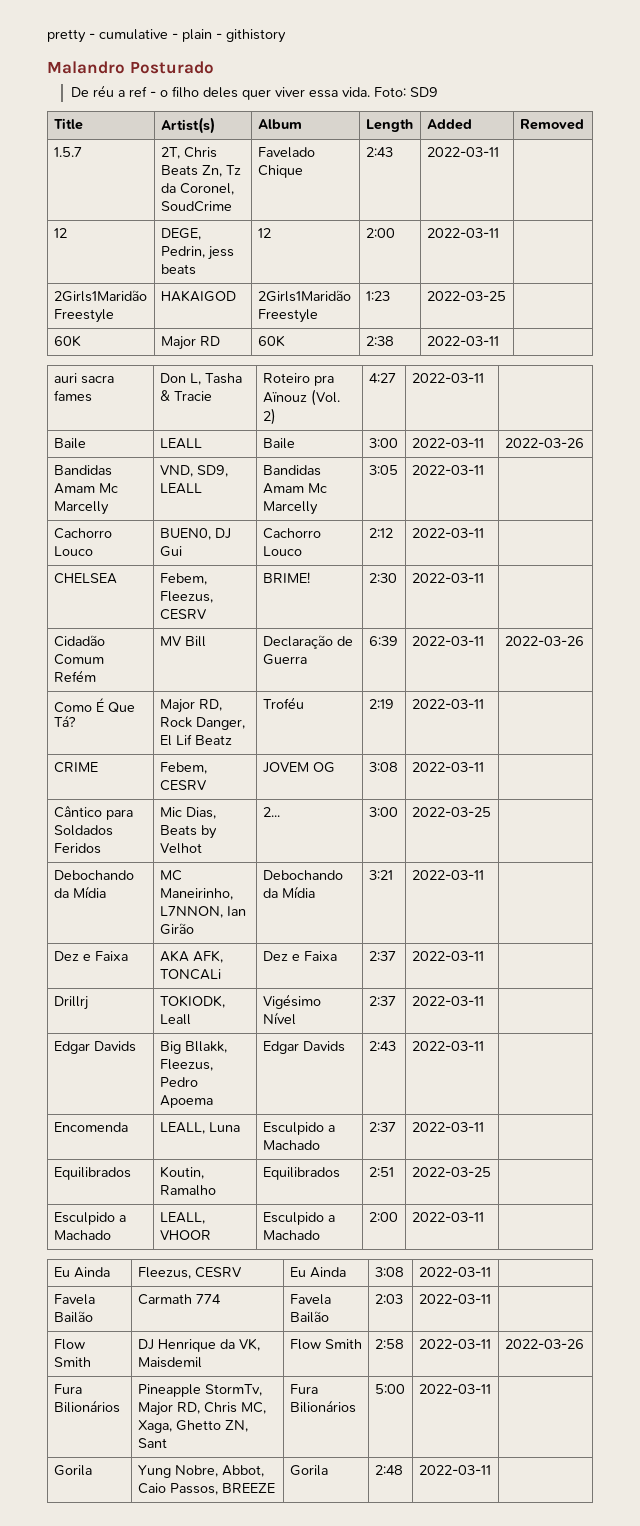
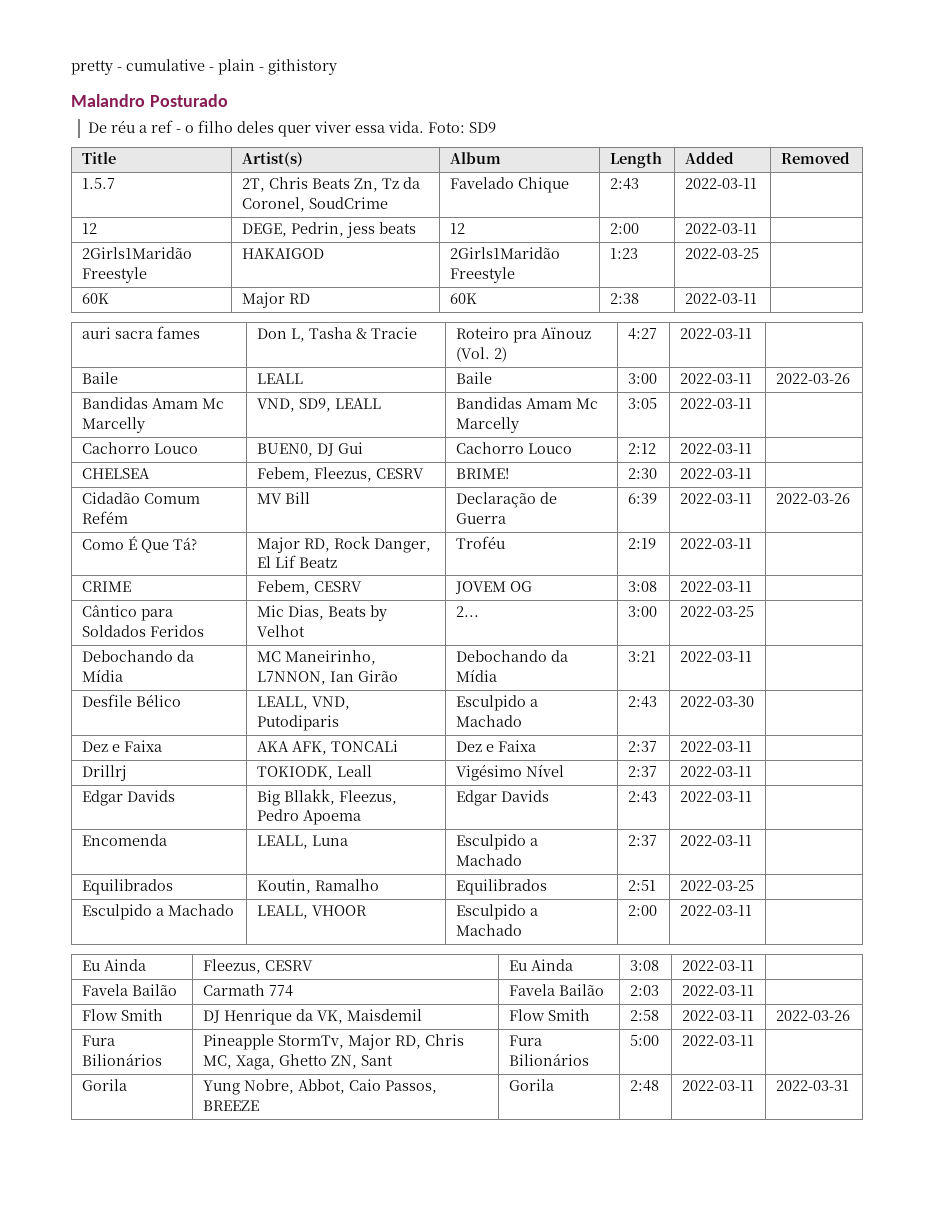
(484, 875) none -> [81,694,181,707] [256,696,350,710] [256,715,339,731] [455,695,538,711] [455,715,522,727] [627,696,657,708] [679,696,754,707] // Desfile Bélico | LEALL, VND, Putodiparis | Esculpido a Machado | 2:43 | 2022-03-30 |
(491, 1470) none -> [775,1080,849,1091] 2022-03-31

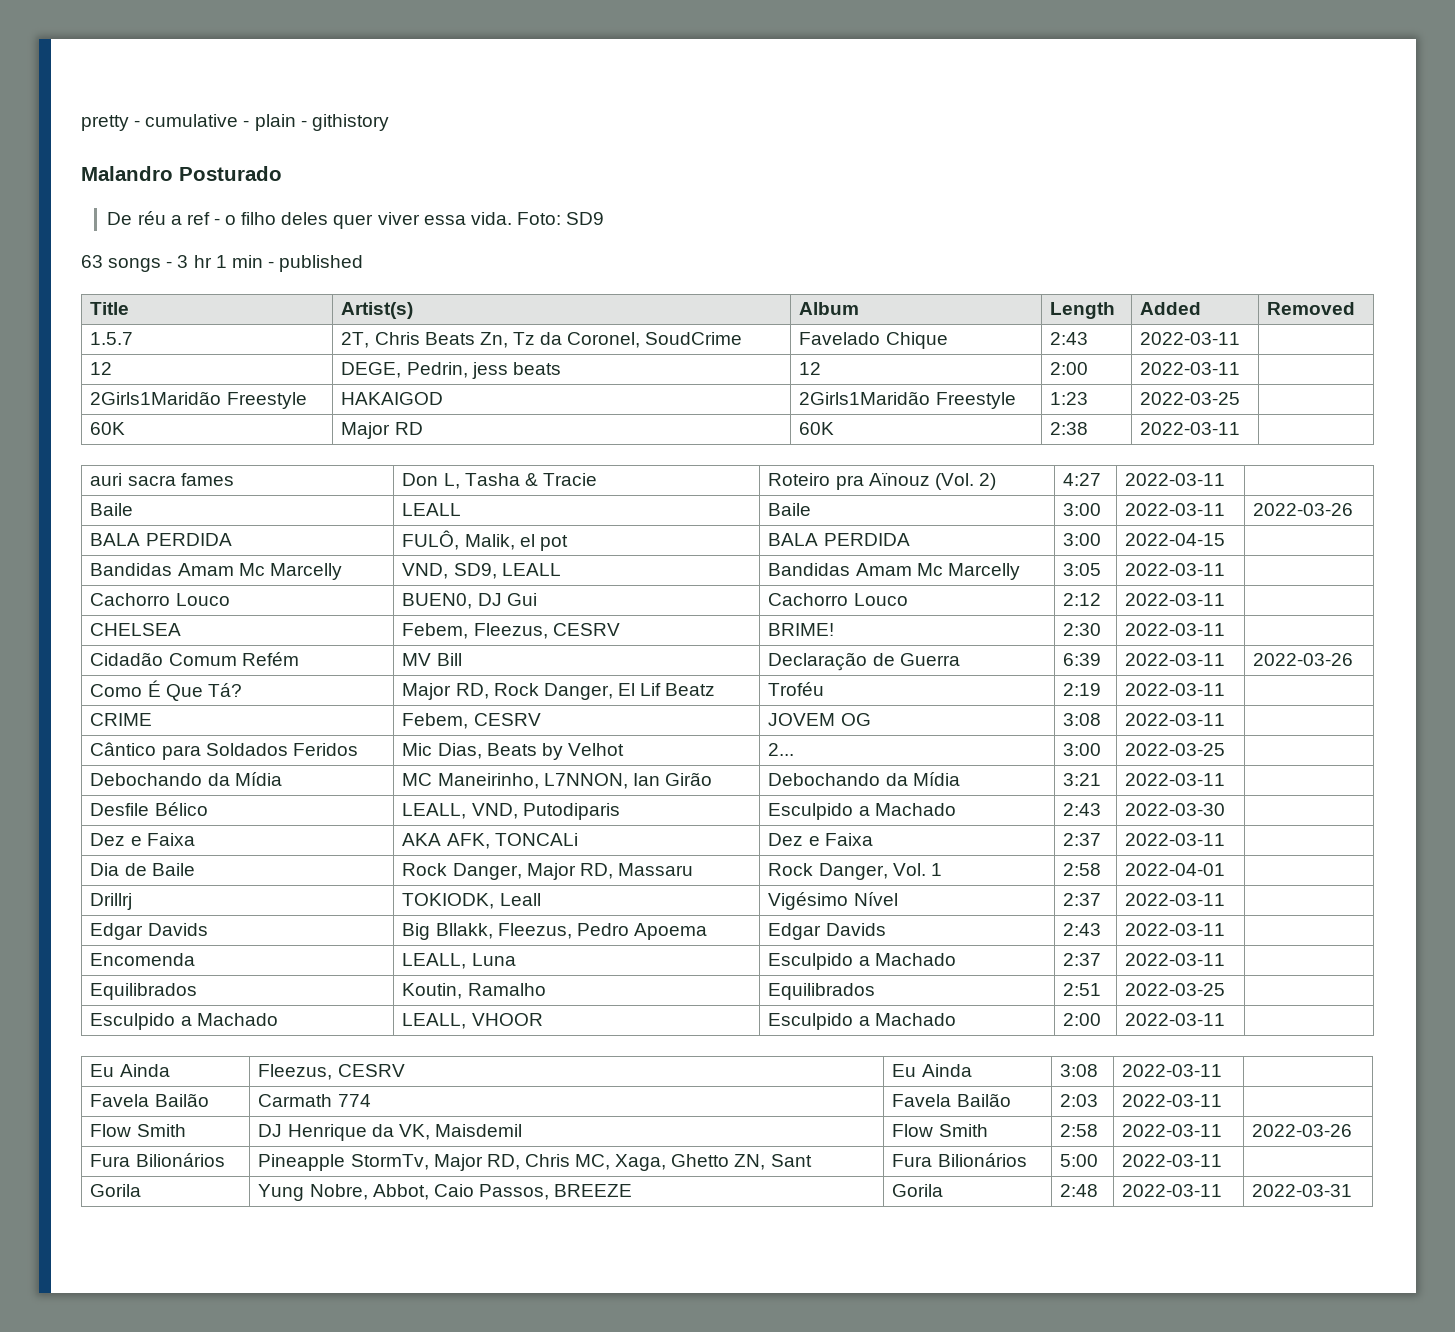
(496, 127) none -> [81,255,364,272] // 63 songs - 3 hr 1 min - published
(850, 378) none -> [90,533,232,546] [402,530,568,551] [768,533,910,546] [1063,533,1102,546] [1125,533,1226,546] // BALA PERDIDA | FULÔ, Malik, el pot | BALA PERDIDA | 3:00 | 2022-04-15 |
(752, 746) none -> [90,863,195,876] [402,863,693,880] [768,863,942,880] [1063,863,1102,876] [1125,863,1226,876] // Dia de Baile | Rock Danger, Major RD, Massaru | Rock Danger, Vol. 1 | 2:58 | 2022-04-01 |

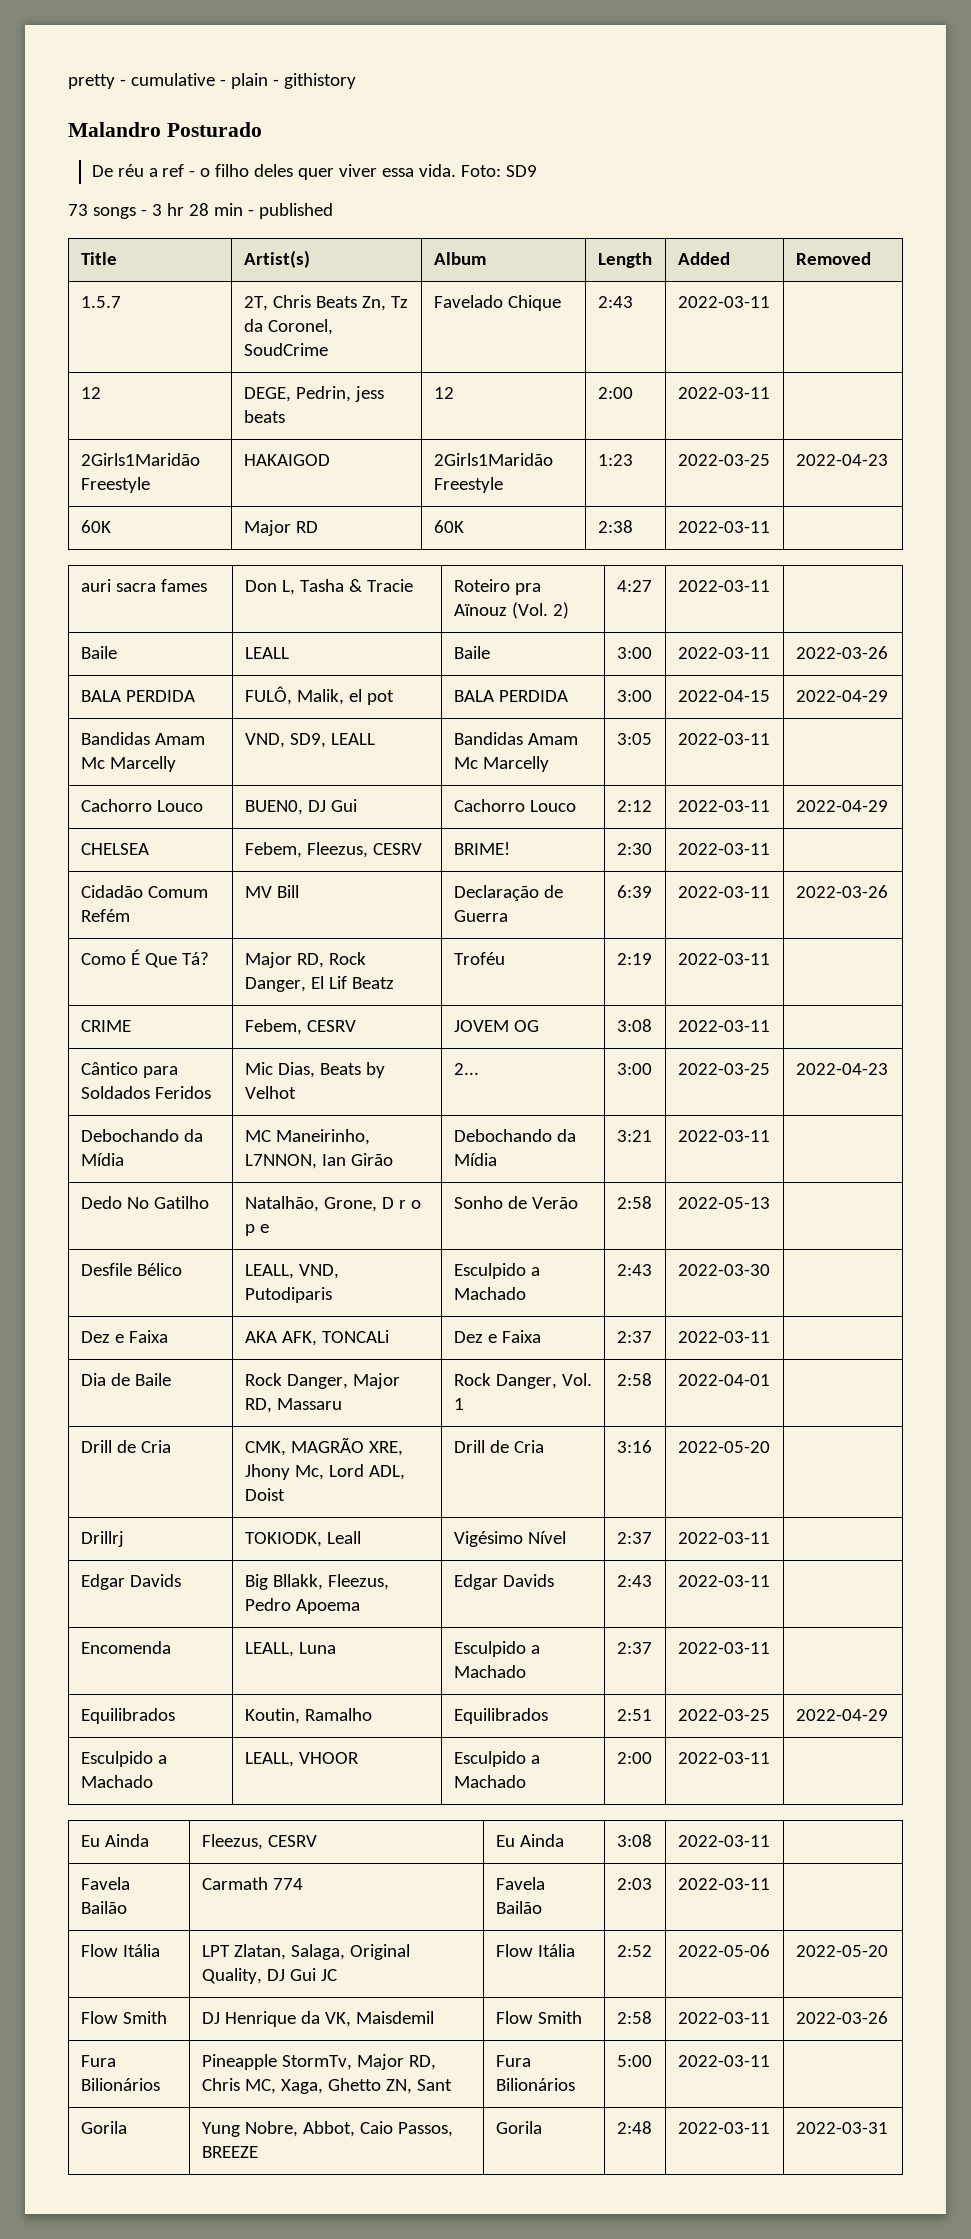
[81,255,103,268] 63 -> [68,204,88,216] 73
[215,255,227,268] 1 -> [188,203,209,216] 28
(1241, 398) none -> [795,454,888,466] 2022-04-23
(1226, 539) none -> [795,690,888,702] 2022-04-29
(1226, 599) none -> [795,800,888,812] 2022-04-29
(1226, 749) none -> [795,1063,888,1075] 2022-04-23
(1226, 779) none -> [80,1196,209,1209] [244,1196,421,1212] [244,1224,269,1236] [453,1196,578,1209] [616,1196,652,1209] [677,1197,770,1209] // Dedo No Gatilho | Natalhão, Grone, D r o p e | Sonho de Verão | 2:58 | 2022-05-13 |
(1226, 869) none -> [80,1440,171,1453] [244,1437,403,1456] [244,1464,405,1480] [244,1488,285,1501] [453,1440,544,1453] [616,1440,652,1453] [677,1441,770,1453] // Drill de Cria | CMK, MAGRÃO XRE, Jhony Mc, Lord ADL, Doist | Drill de Cria | 3:16 | 2022-05-20 |
(1226, 989) none -> [795,1709,888,1721] 2022-04-29
(1223, 1100) none -> [80,1944,160,1957] [201,1944,410,1960] [201,1968,337,1984] [495,1944,575,1957] [616,1945,652,1957] [677,1944,770,1957] [795,1945,888,1957] // Flow Itália | LPT Zlatan, Salaga, Original Quality, DJ Gui JC | Flow Itália | 2:52 | 2022-05-06 | 2022-05-20

